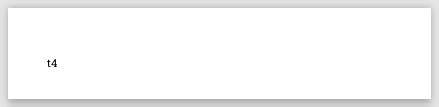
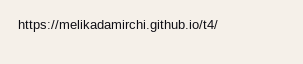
[47,59,57,68] t4 -> [18,20,218,32] https://melikadamirchi.github.io/t4/

